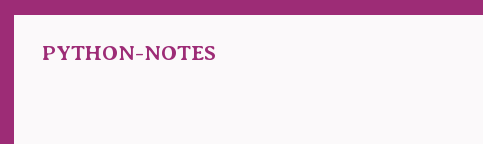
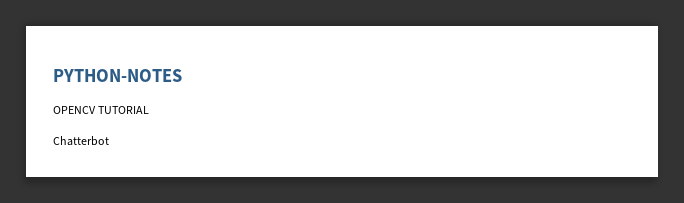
(216, 53) none -> [53,106,150,114] [53,136,109,146] // OPENCV TUTORIAL // Chatterbot

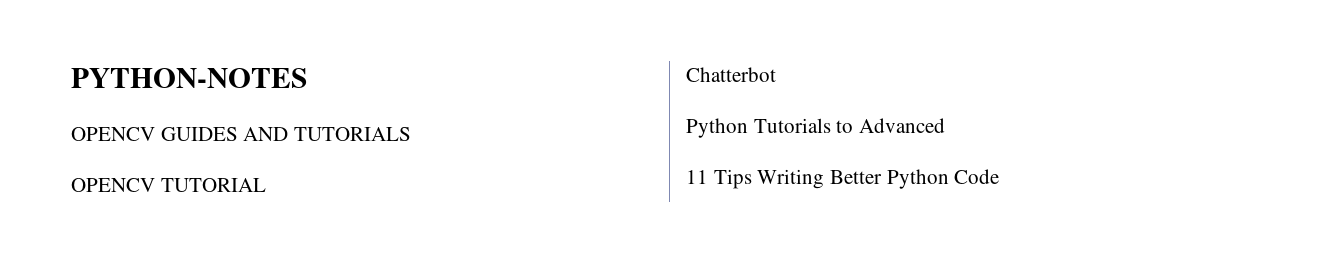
(182, 75) none -> [71,127,412,141] // OPENCV GUIDES AND TUTORIALS
(109, 141) none -> [686,118,946,138] [686,169,1000,189] // Python Tutorials to Advanced // 11 Tips Writing Better Python Code

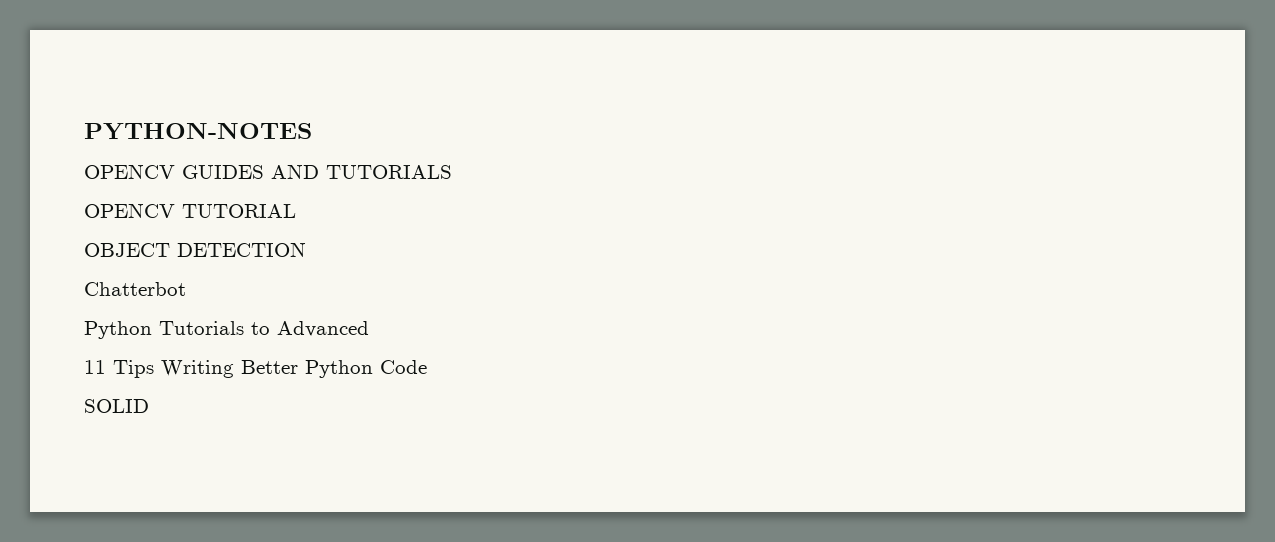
(266, 185) none -> [84,242,306,257] // OBJECT DETECTION
(1000, 176) none -> [84,399,149,413] // SOLID

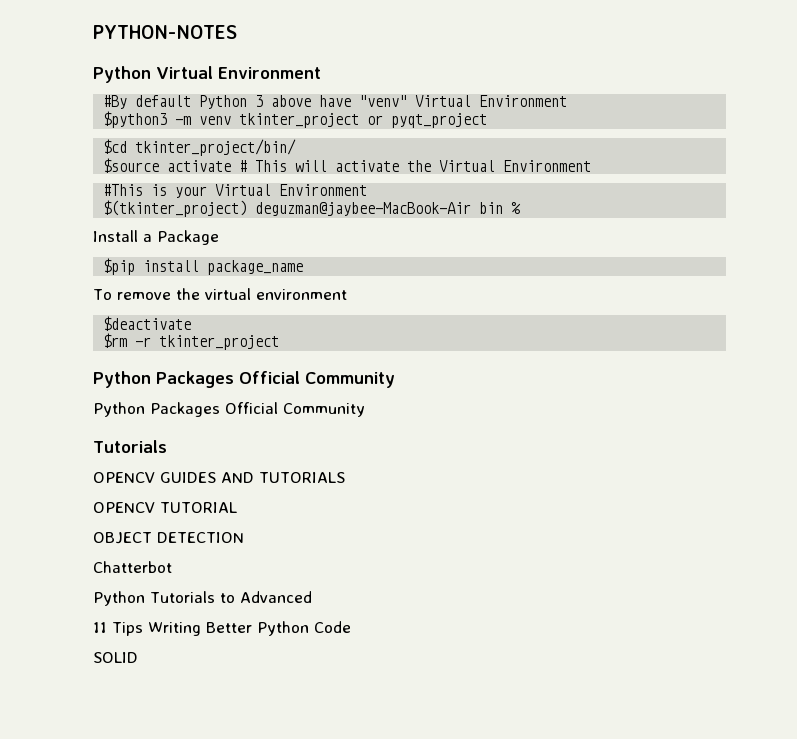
(312, 131) none -> [93,66,321,83] [103,95,568,109] [103,111,488,128] [103,139,297,156] [103,158,592,173] [103,184,368,198] [103,200,522,217] [93,230,219,245] [103,258,304,275] [93,288,347,300] [103,316,192,331] [103,333,280,350] [93,371,395,388] [93,402,365,417] [93,440,167,453] // Python Virtual Environment // #By default Python 3 above have "venv" Virtual Environment // $python3 -m venv tkinter_project or pyqt_project // $cd tkinter_project/bin/ // $source activate # This will activate the Virtual Environment // #This is your Virtual Environment // $(tkinter_project) deguzman@jaybee-MacBook-Air bin % // Install a Package // $pip install package_name // To remove the virtual environment // $deactivate // $rm -r tkinter_project // Python Packages Official Community // Python Packages Official Community // Tutorials

